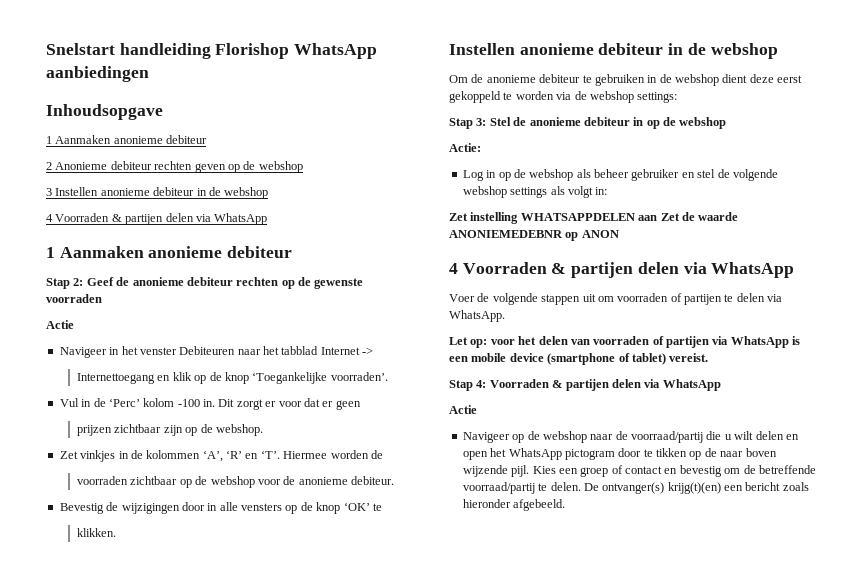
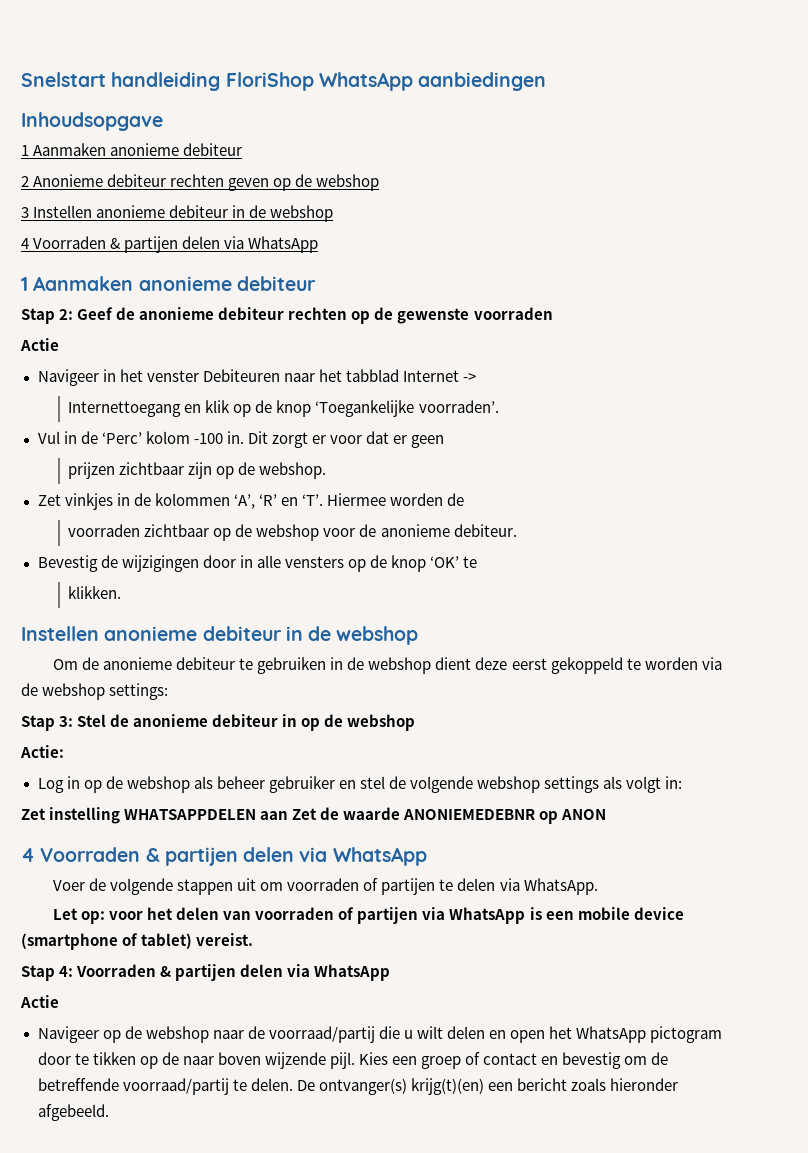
[215,43,290,59] Florishop -> [225,72,314,91] FloriShop

